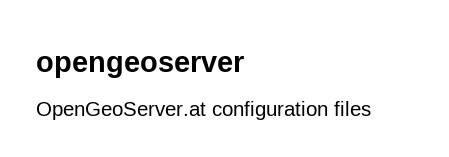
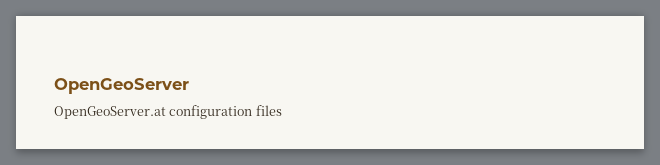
[36,56,244,78] opengeoserver -> [54,78,189,94] OpenGeoServer

